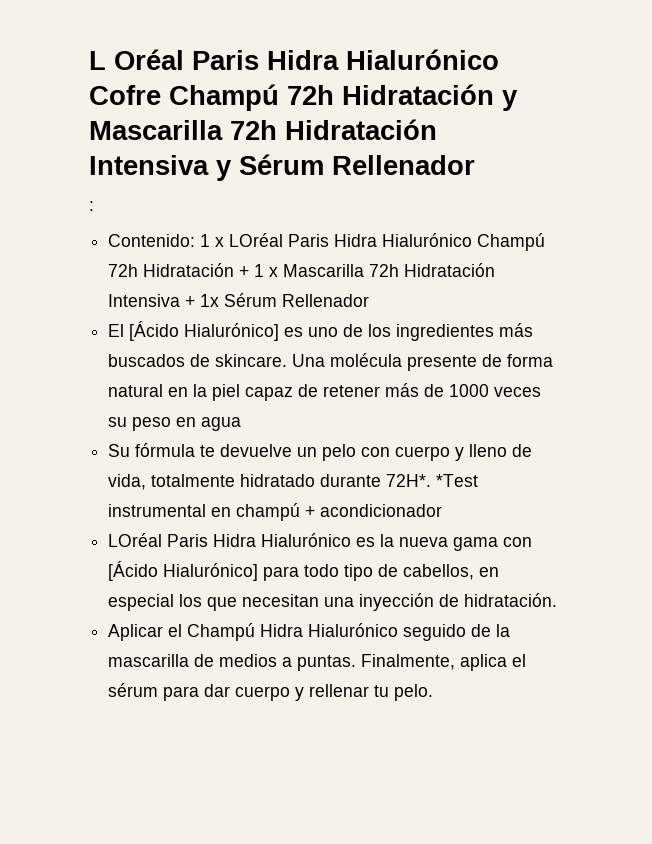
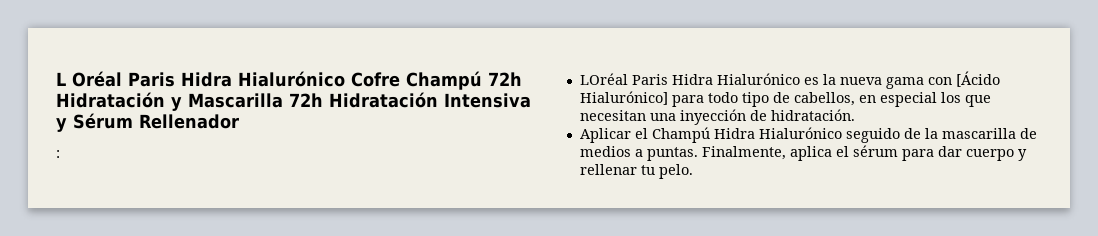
[108,233,546,251] [108,263,496,277] [108,293,370,307] [108,321,534,341] [108,353,554,371] [108,383,542,401] [108,417,242,431] [108,443,533,461] [108,474,479,490] [108,503,443,521] // Contenido: 1 x LOréal Paris Hidra Hialurónico Champú 72h Hidratación + 1 x Mascarilla 72h Hidratación Intensiva + 1x Sérum Rellenador // El [Ácido Hialurónico] es uno de los ingredientes más buscados de skincare. Una molécula presente de forma natural en la piel capaz de retener más de 1000 veces su peso en agua // Su fórmula te devuelve un pelo con cuerpo y lleno de vida, totalmente hidratado durante 72H*. *Test instrumental en champú + acondicionador -> (60, 154) none

